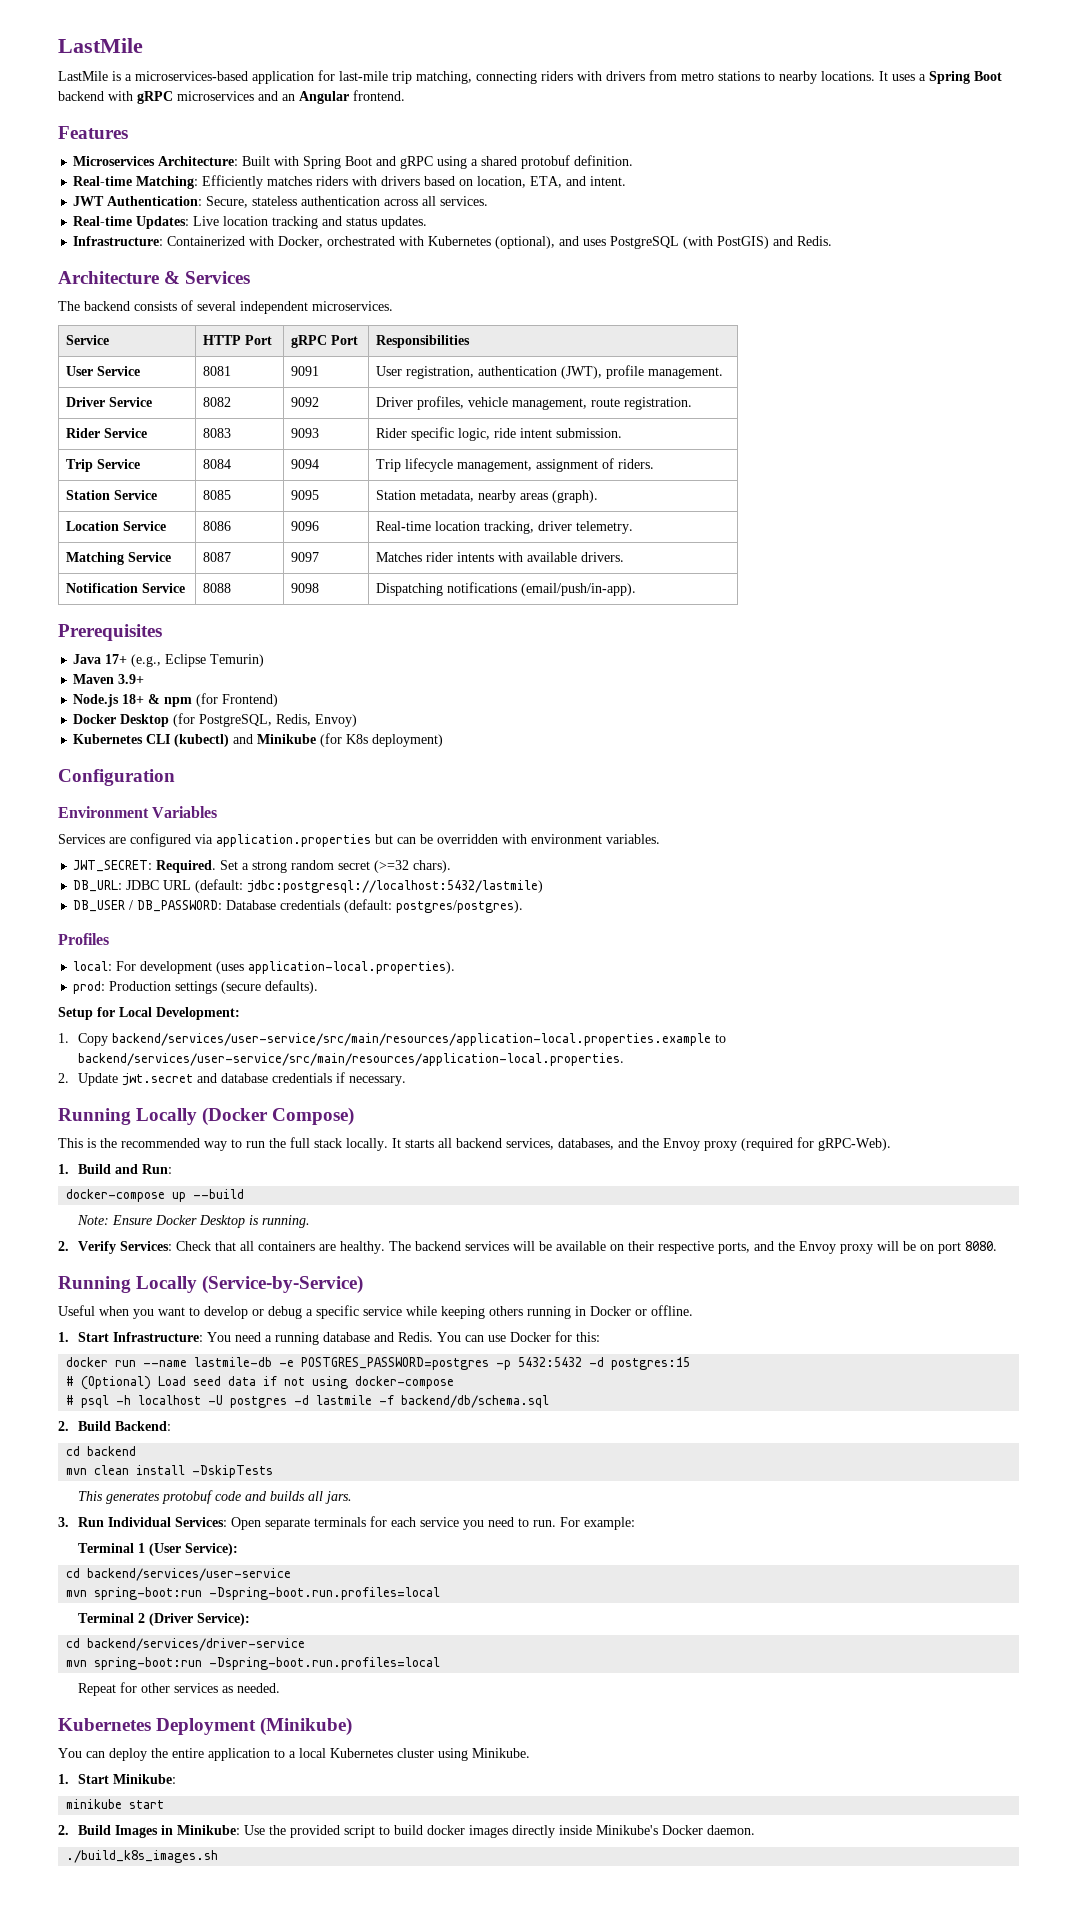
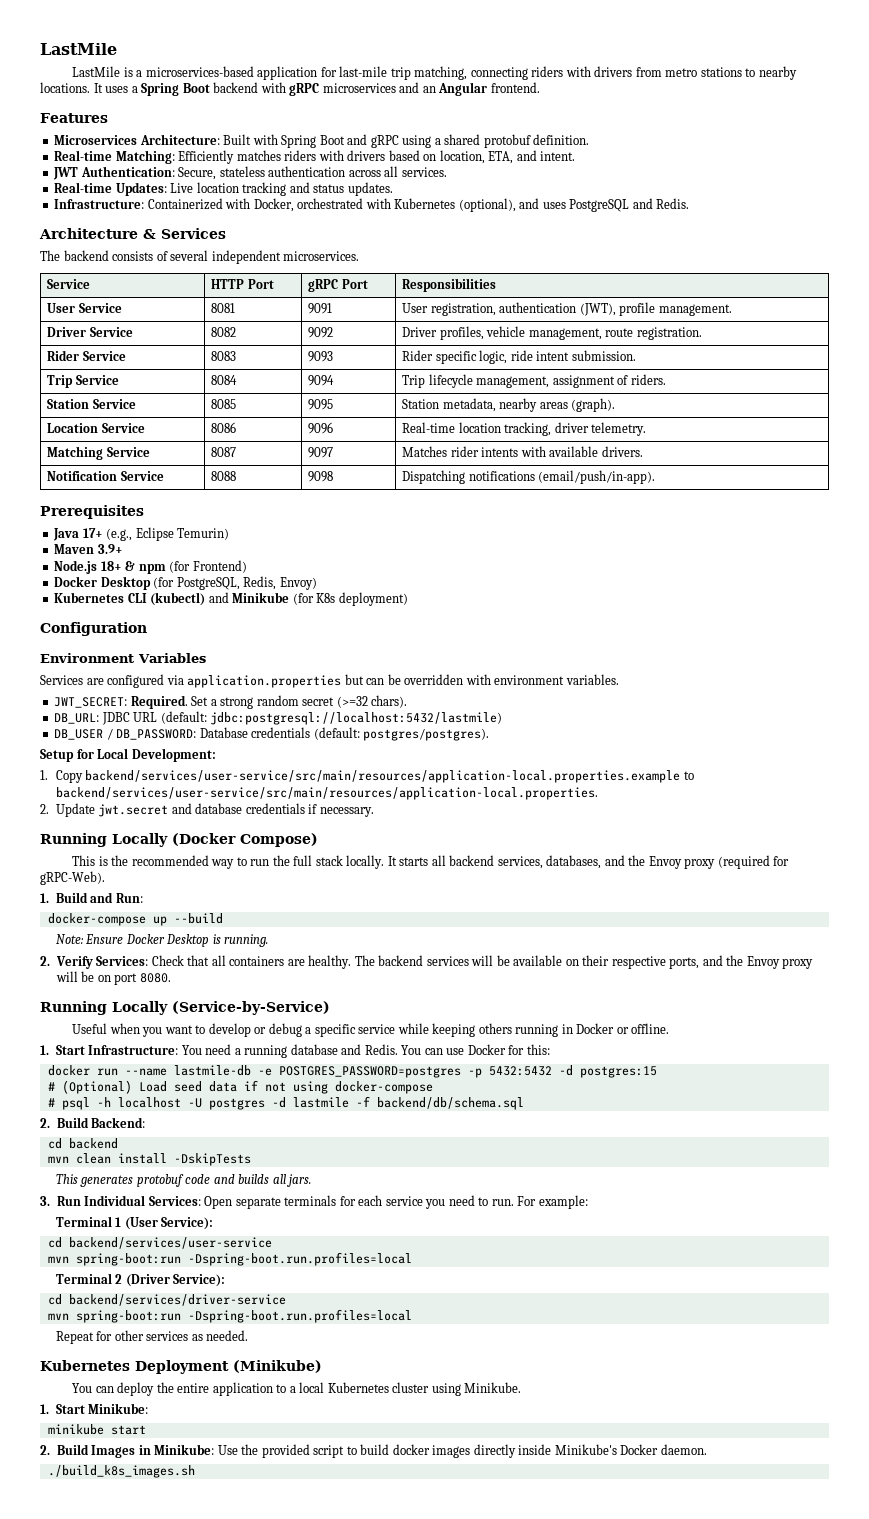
[683,236,770,249] (with PostGIS) -> (630, 205) none
[58,933,109,945] [73,961,456,974] [73,980,319,994] // Profiles // local: For development (uses application-local.properties). // prod: Production settings (secure defaults). -> (490, 734) none

